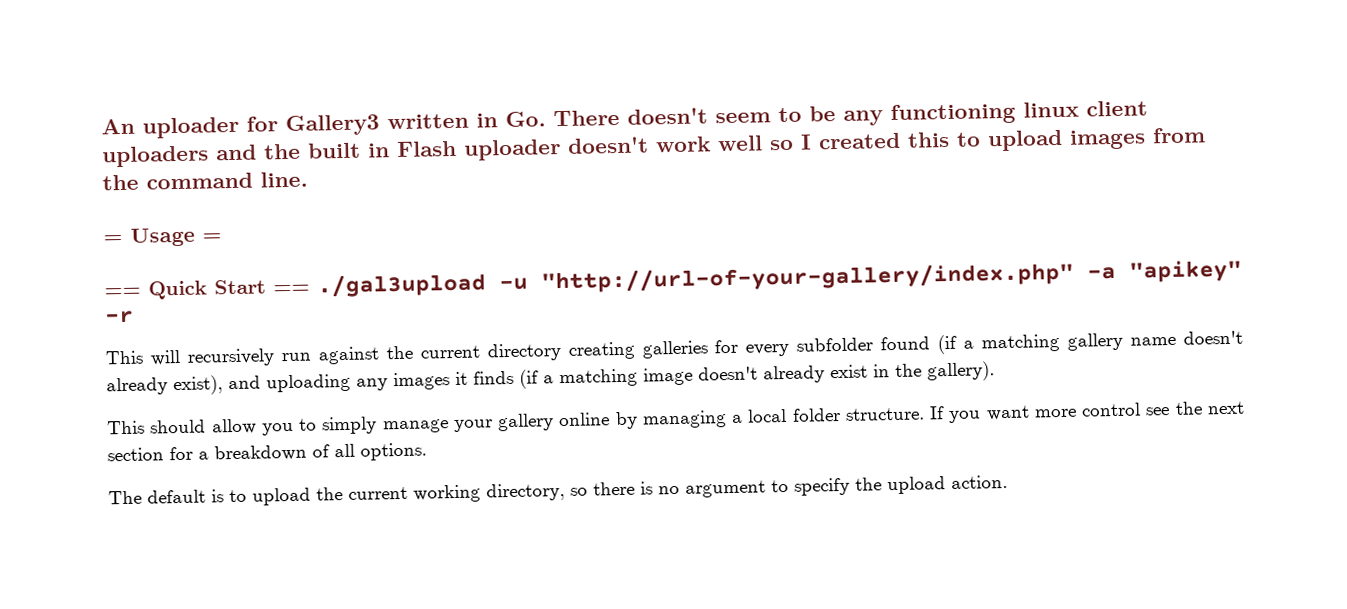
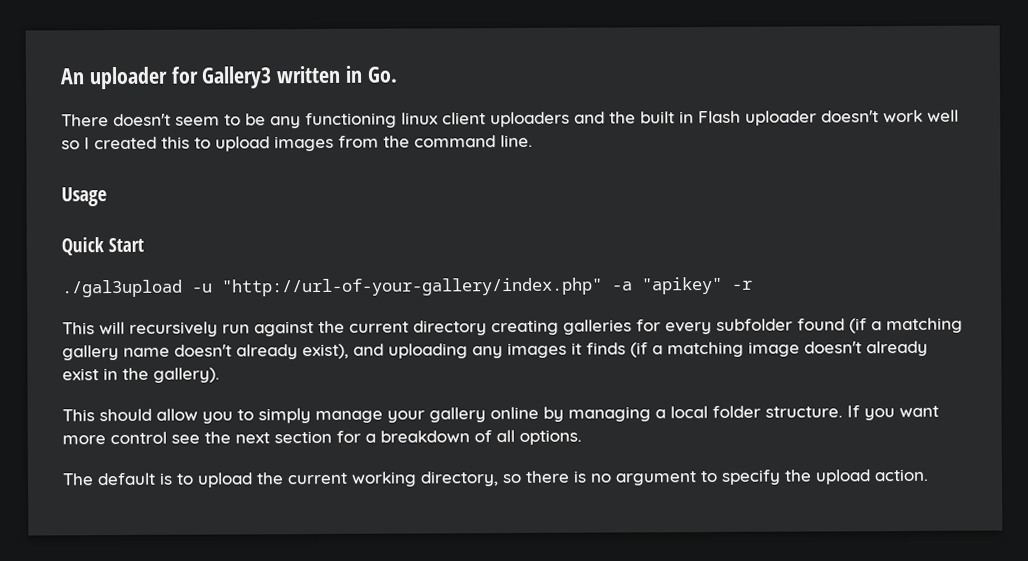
(546, 119) none -> (397, 74) //
[103,234,123,244] = -> (533, 141) none
[202,233,222,242] [104,287,141,297] = // == -> (107, 197) //
[273,284,310,294] == -> (144, 245) //

